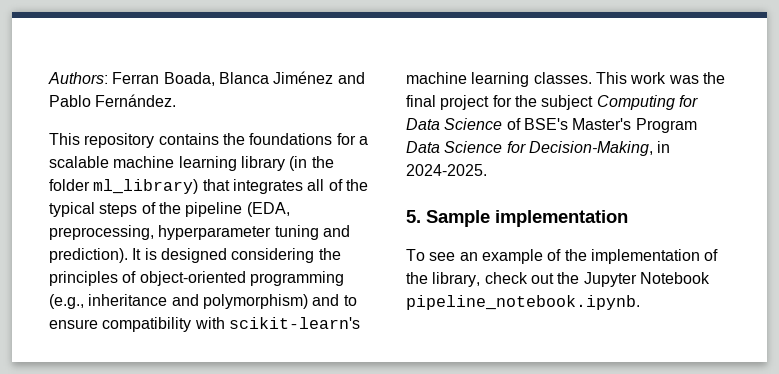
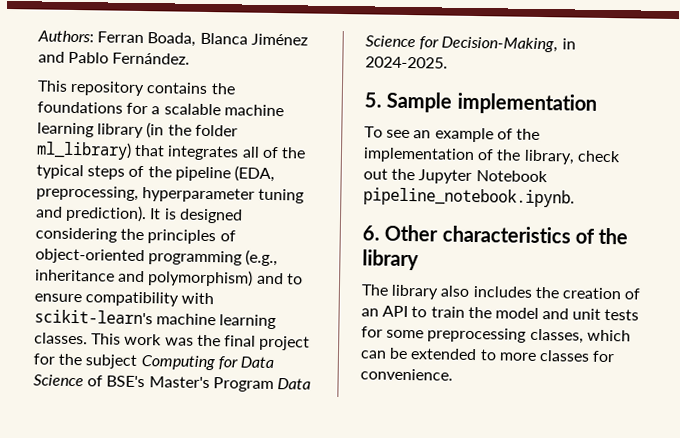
(640, 302) none -> [362,224,629,245] [362,249,419,271] [361,284,641,300] [361,305,640,321] [361,326,631,344] [360,347,616,363] [360,368,453,381] // 6. Other characteristics of the library // The library also includes the creation of an API to train the model and unit tests for some preprocessing classes, which can be extended to more classes for convenience.

